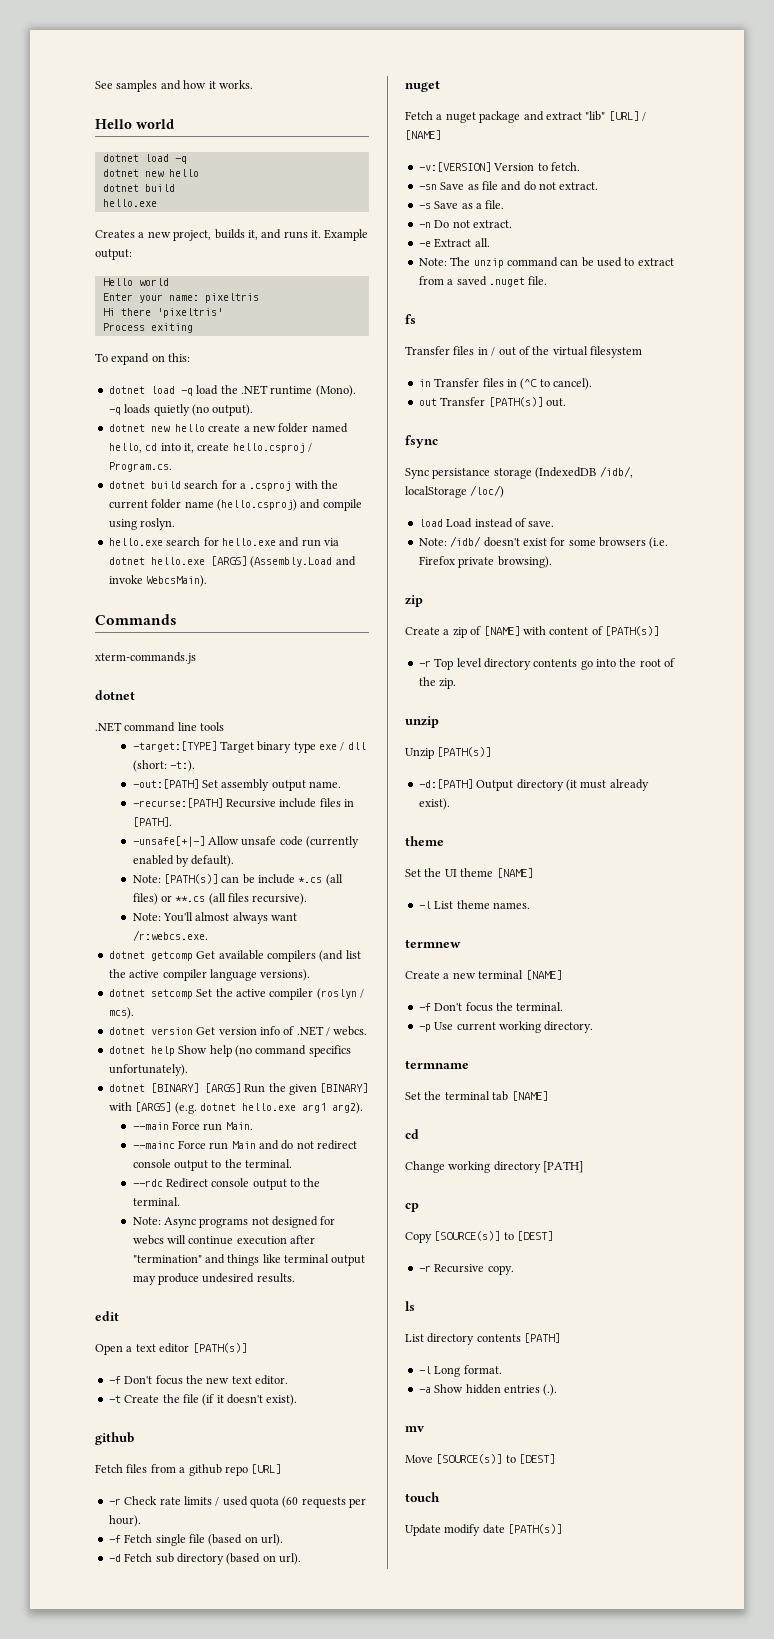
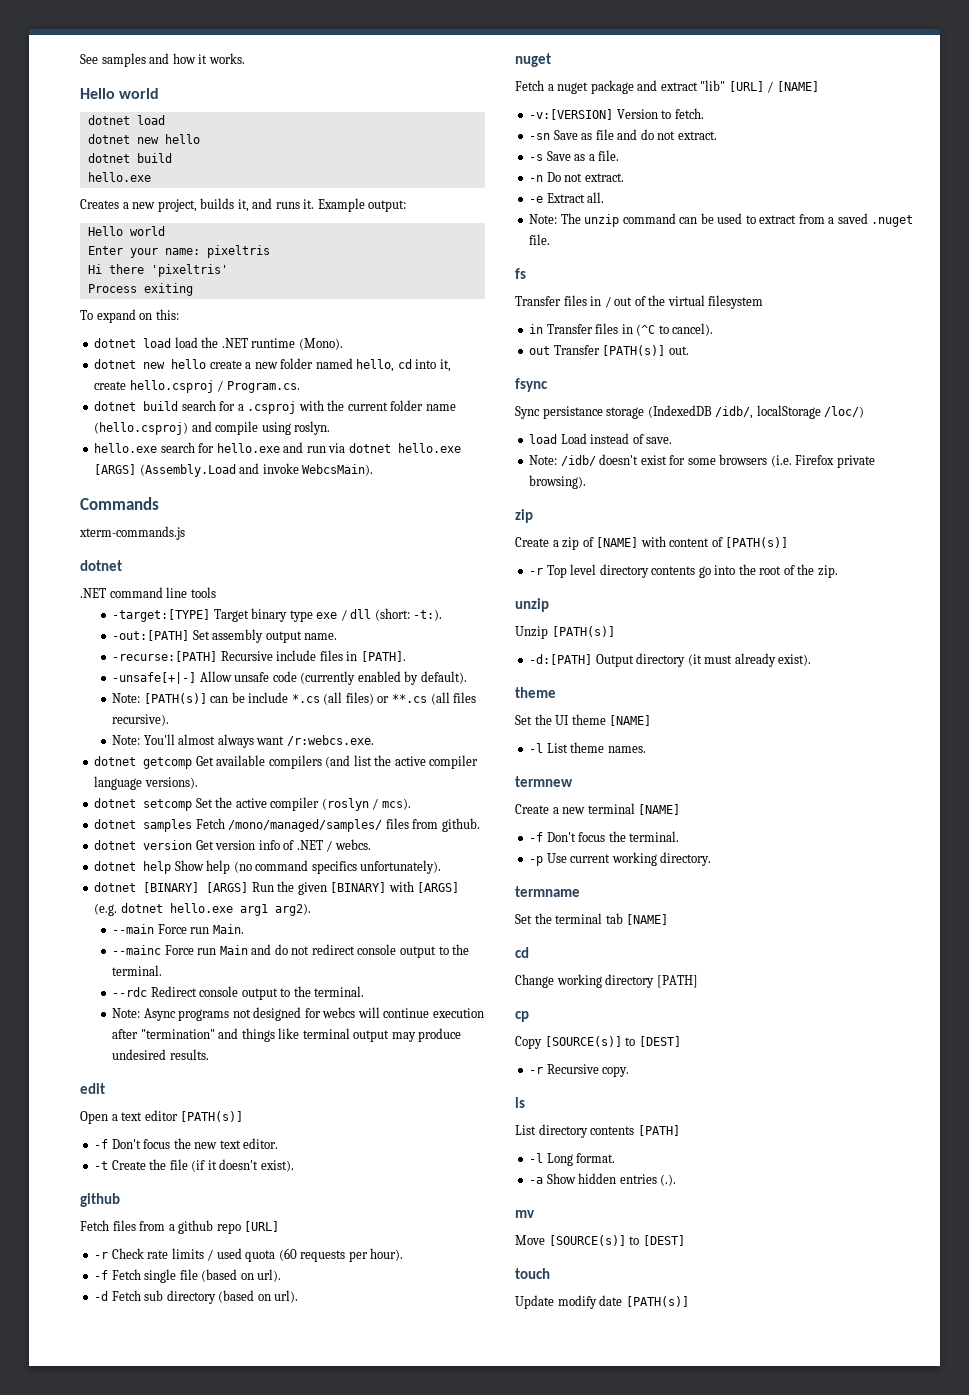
[174,156,187,164] -q -> (165, 120) none
[180,388,193,396] -q -> (172, 343) none
[108,404,254,416] -q loads quietly (no output). -> (343, 344) none
(134, 1013) none -> [94,818,480,832] // dotnet samples Fetch /mono/managed/samples/ files from github.

